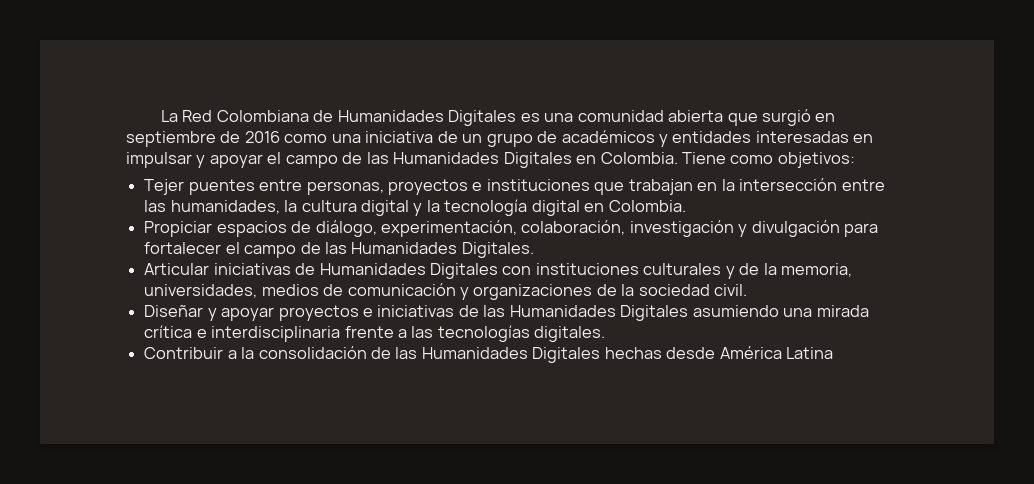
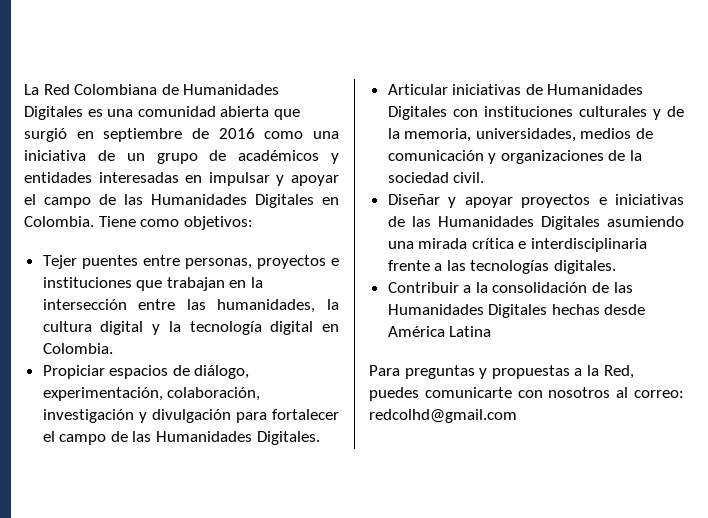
(834, 353) none -> [369,365,634,379] [369,387,684,401] [369,409,517,423] // Para preguntas y propuestas a la Red, puedes comunicarte con nosotros al correo: redcolhd@gmail.com

